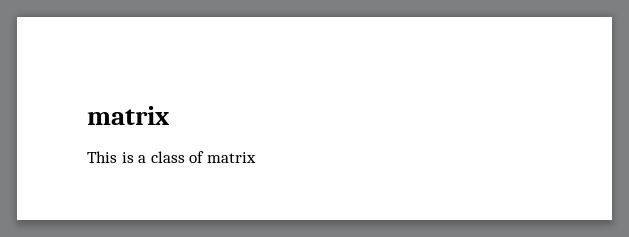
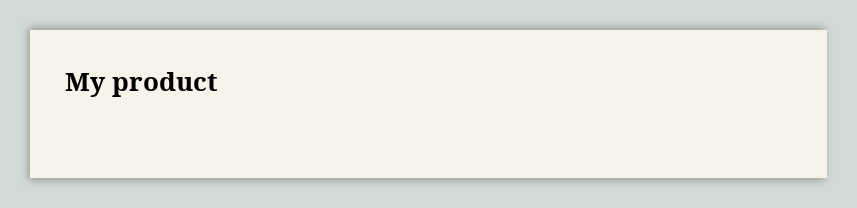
[87,106,169,125] [87,151,256,163] matrix // This is a class of matrix -> [65,72,219,97] My product

